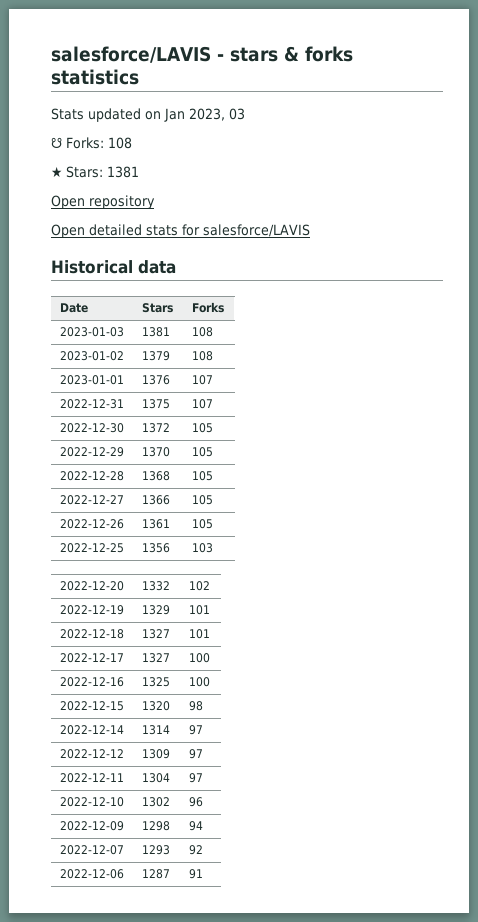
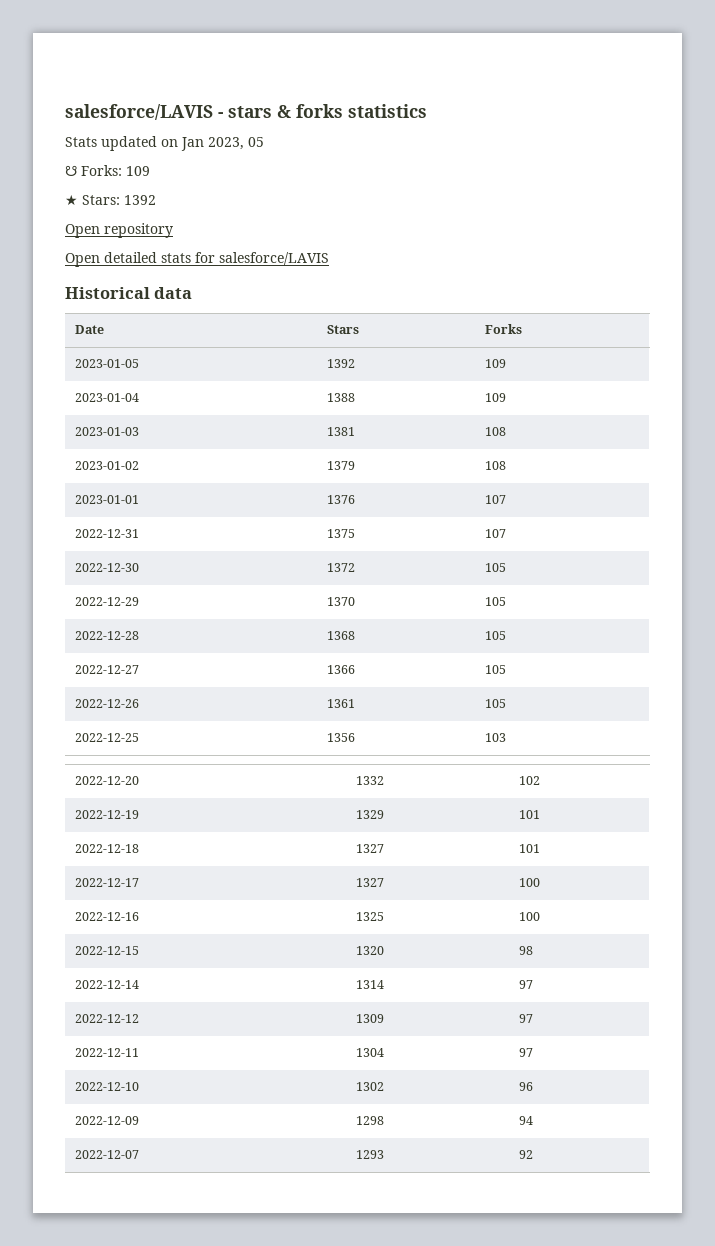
[229,108,245,120] 03 -> [248,137,264,147] 05
[108,137,132,149] 108 -> [126,166,150,176] 109
[107,166,139,178] 1381 -> [124,195,156,205] 1392
(224, 307) none -> [75,359,140,368] [327,359,356,368] [485,359,507,368] [75,393,140,402] [327,393,356,402] [485,393,507,402] // 2023-01-05 | 1392 | 109 // 2023-01-04 | 1388 | 109
[59,869,124,879] [141,869,170,879] [188,869,203,879] // 2022-12-06 | 1287 | 91 -> (534, 1154) none

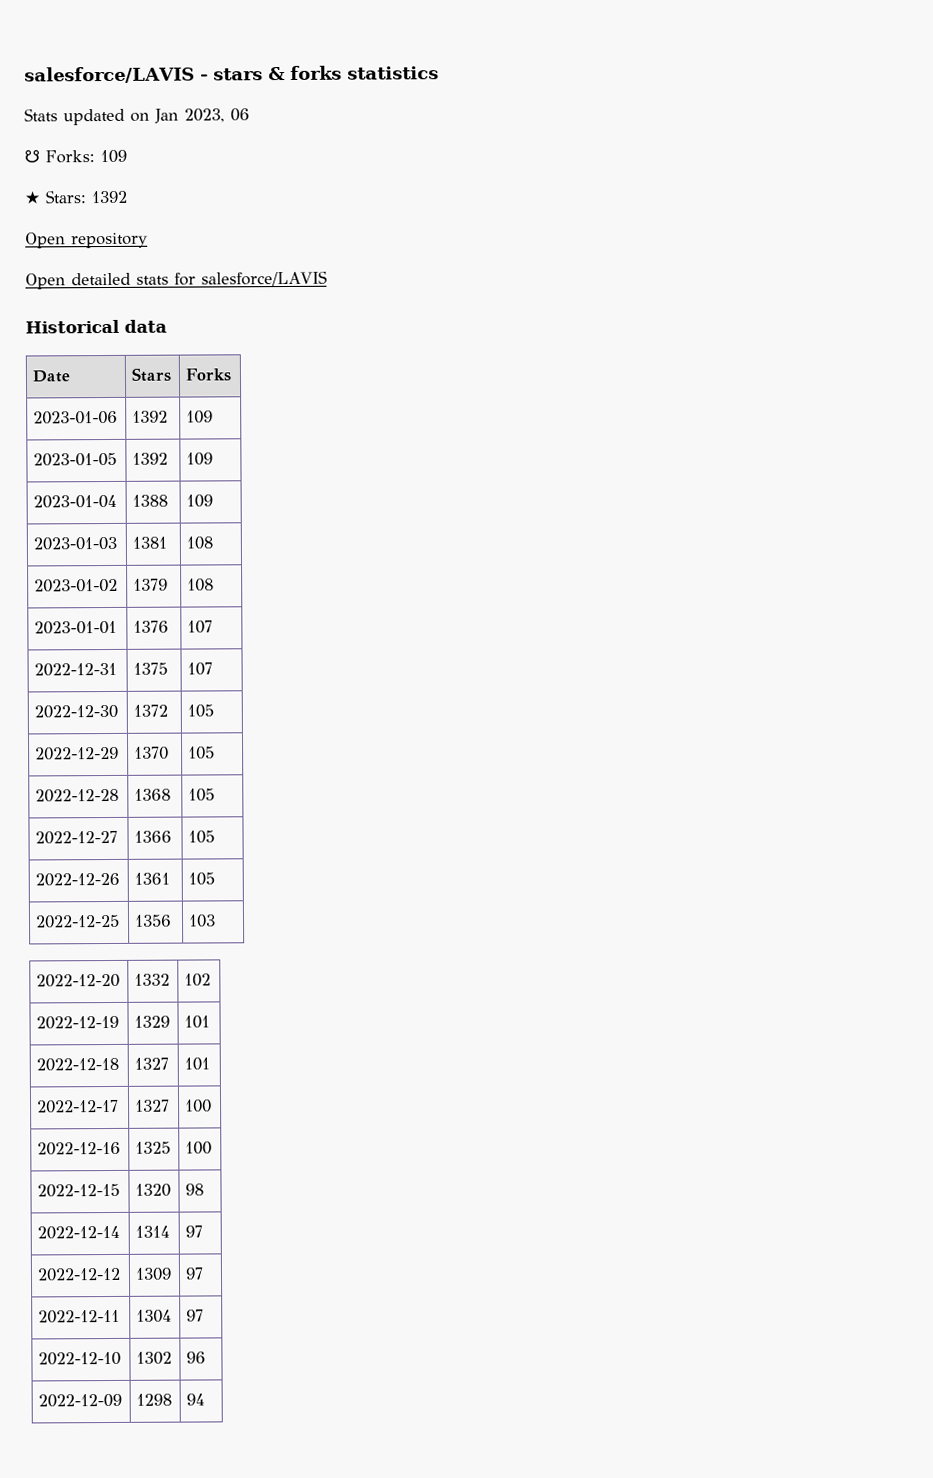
[248,137,264,147] 05 -> [230,108,250,122] 06
(523, 329) none -> [33,410,119,425] [132,410,169,423] [186,410,214,424] // 2023-01-06 | 1392 | 109
[75,1150,140,1159] [356,1150,385,1159] [519,1150,534,1159] // 2022-12-07 | 1293 | 92 -> (206, 1399) none

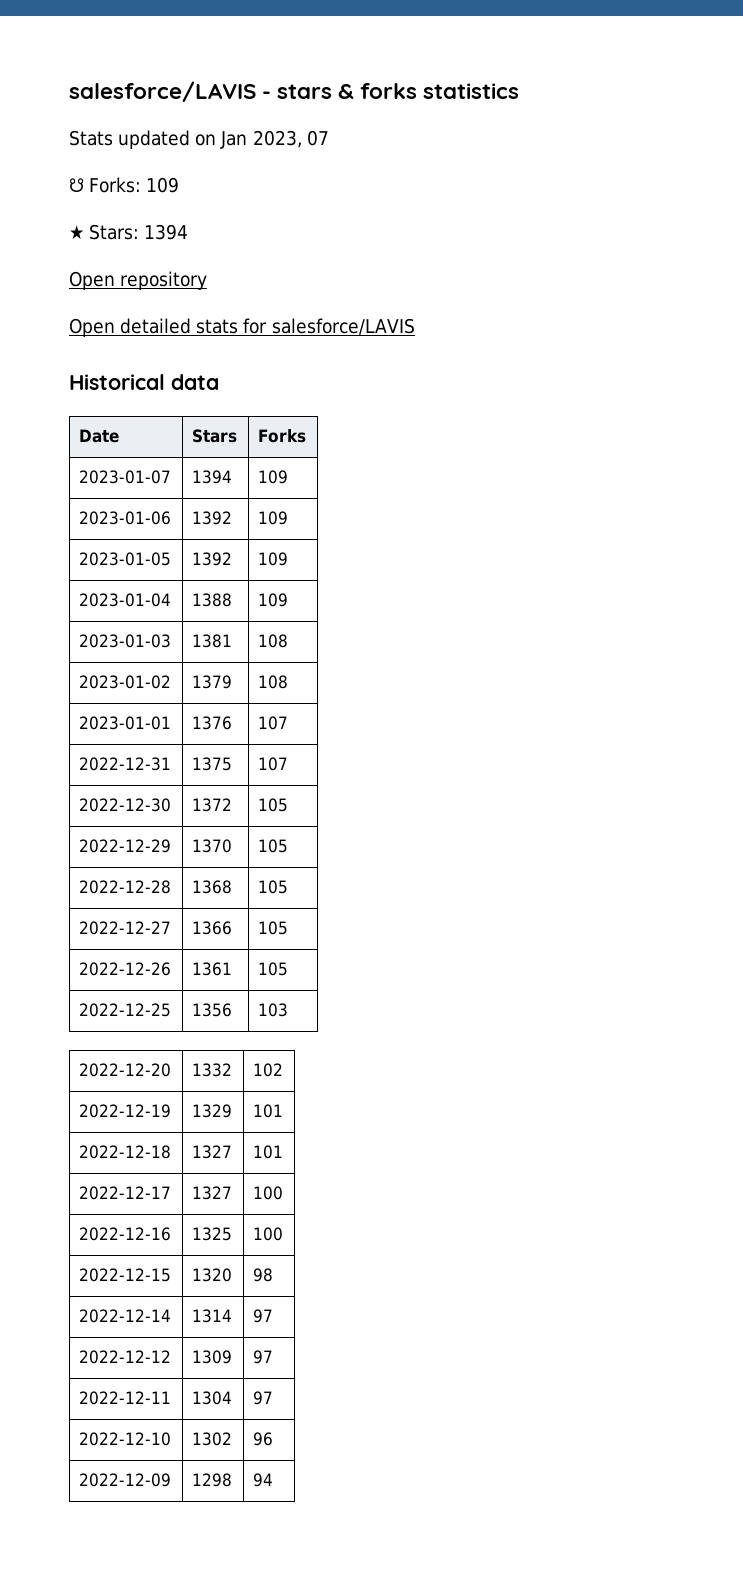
[230,108,250,122] 06 -> [306,130,329,146] 07
[91,190,128,204] 1392 -> [144,224,189,240] 1394
(232, 375) none -> [79,470,172,484] [192,470,233,484] [258,470,289,484] // 2023-01-07 | 1394 | 109

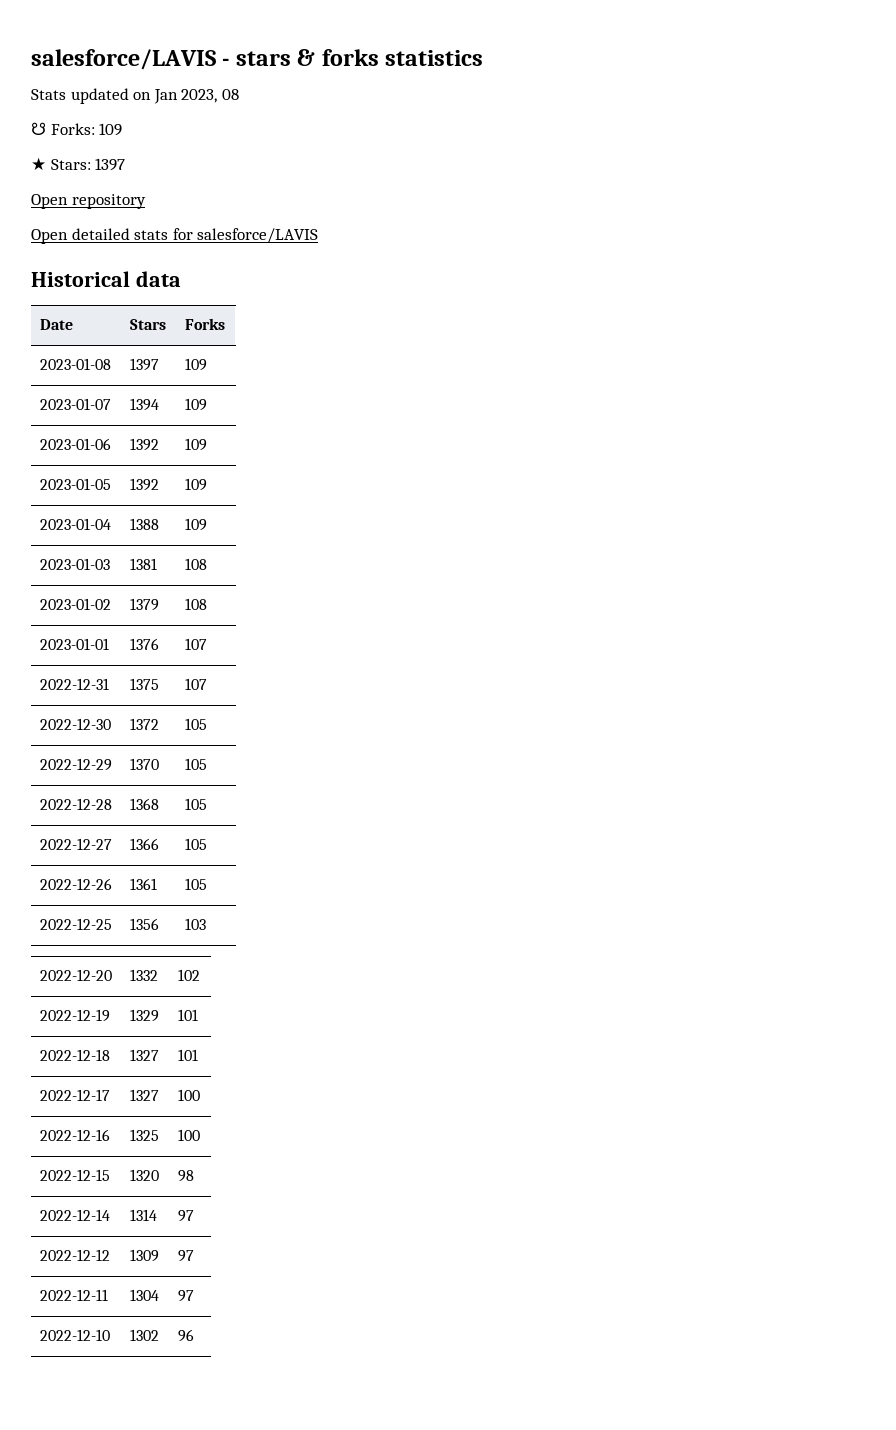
[306,130,329,146] 07 -> [221,89,239,100] 08
[144,224,189,240] 1394 -> [95,158,126,171] 1397
(307, 436) none -> [39,358,111,370] [129,358,159,371] [184,358,207,371] // 2023-01-08 | 1397 | 109
[79,1473,172,1487] [192,1473,233,1487] [253,1473,274,1487] // 2022-12-09 | 1298 | 94 -> (194, 1335) none

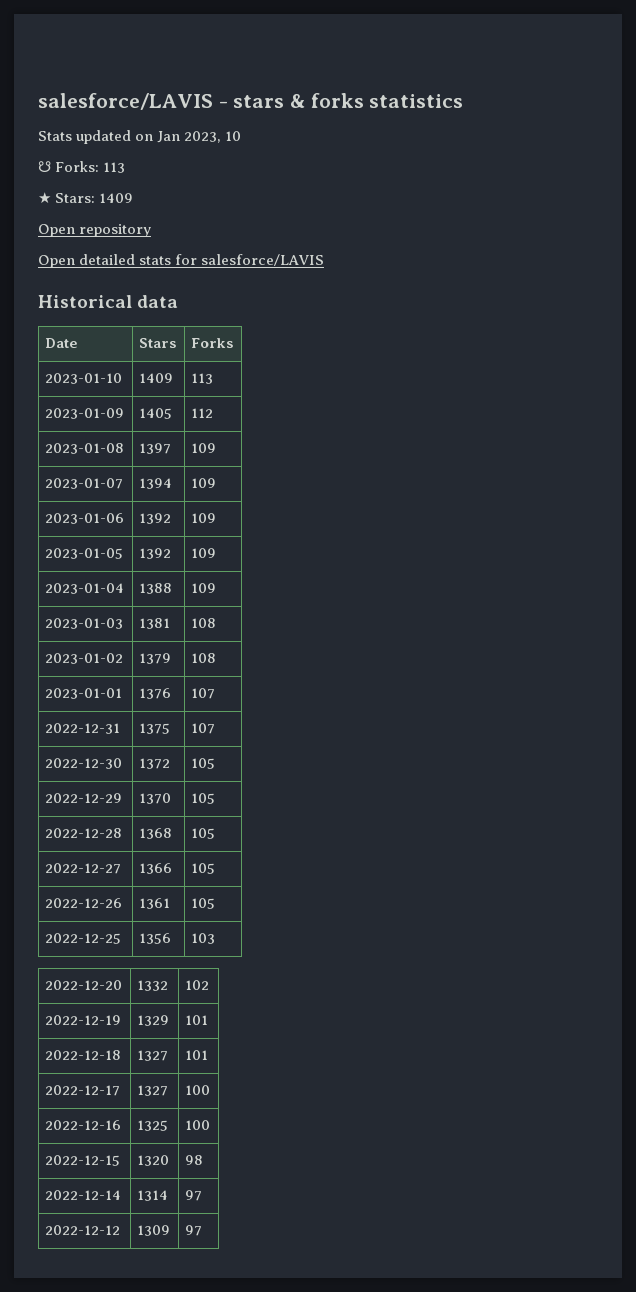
[221,89,239,100] 08 -> [225,131,242,141] 10
[99,123,123,136] 109 -> [103,162,126,173] 113
[95,158,126,171] 1397 -> [99,193,134,203] 1409
(225, 324) none -> [45,373,123,384] [139,373,174,383] [191,373,214,384] [45,408,125,419] [139,408,173,419] [191,408,214,418] // 2023-01-10 | 1409 | 113 // 2023-01-09 | 1405 | 112
[39,1289,108,1301] [129,1289,159,1301] [177,1290,194,1302] [39,1329,110,1341] [129,1329,159,1341] [177,1329,194,1342] // 2022-12-11 | 1304 | 97 // 2022-12-10 | 1302 | 96 -> (203, 1230) none

